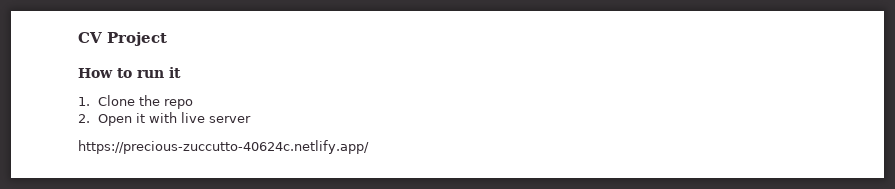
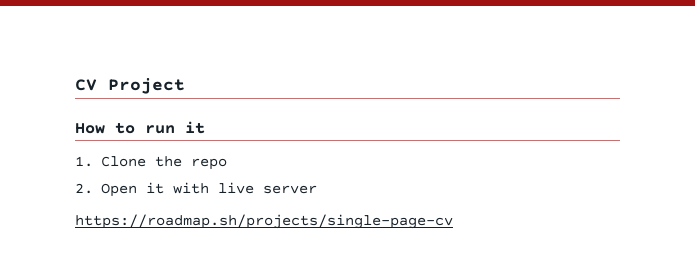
[78,140,369,154] https://precious-zuccutto-40624c.netlify.app/ -> [75,214,453,229] https://roadmap.sh/projects/single-page-cv

